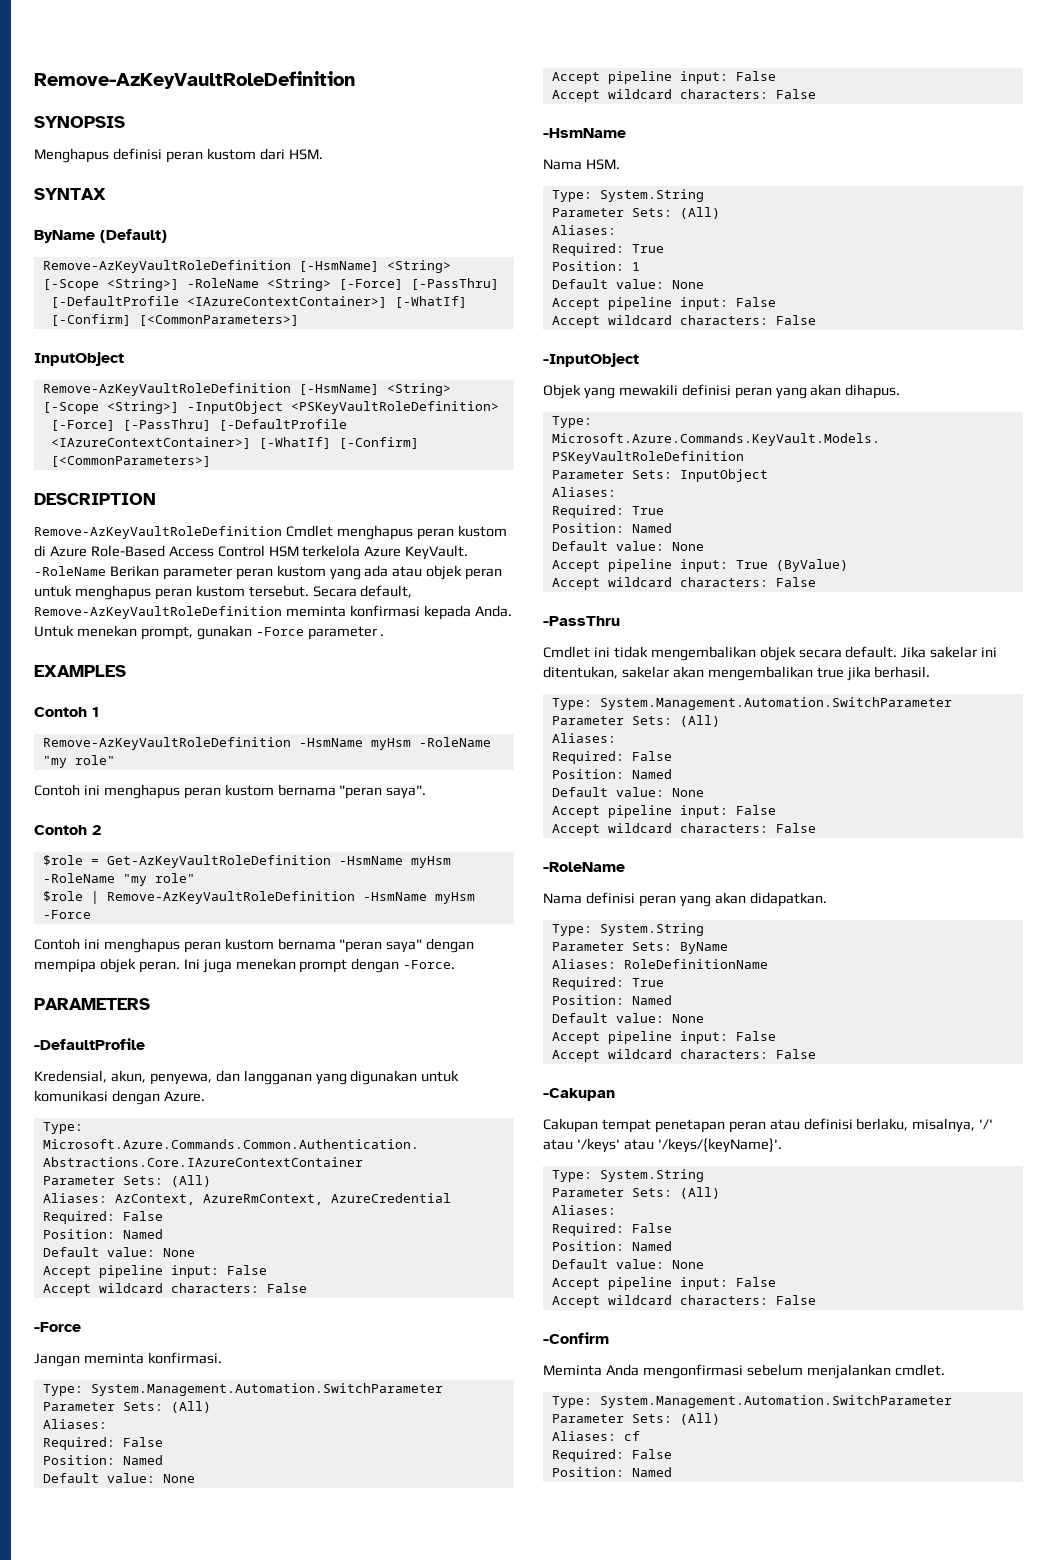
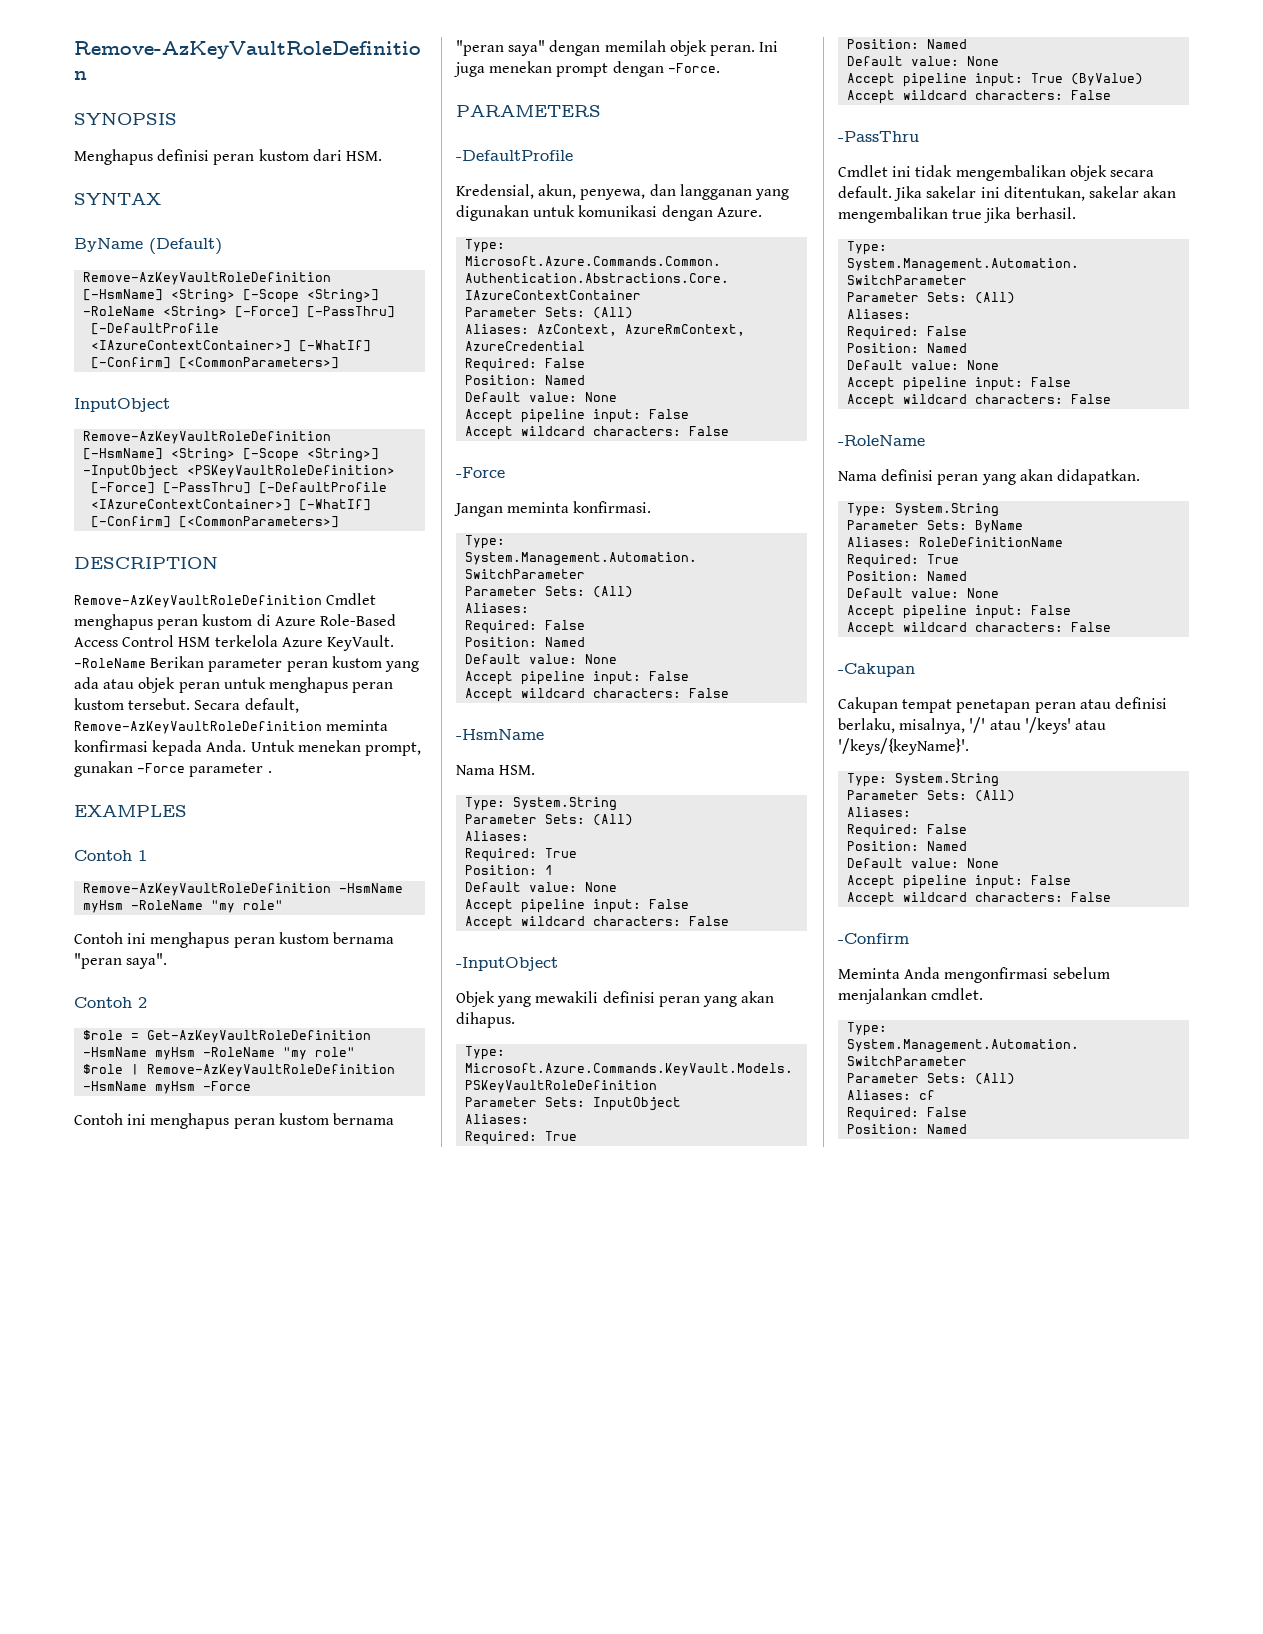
[34,959,96,973] mempipa -> [604,40,666,52] memilah

